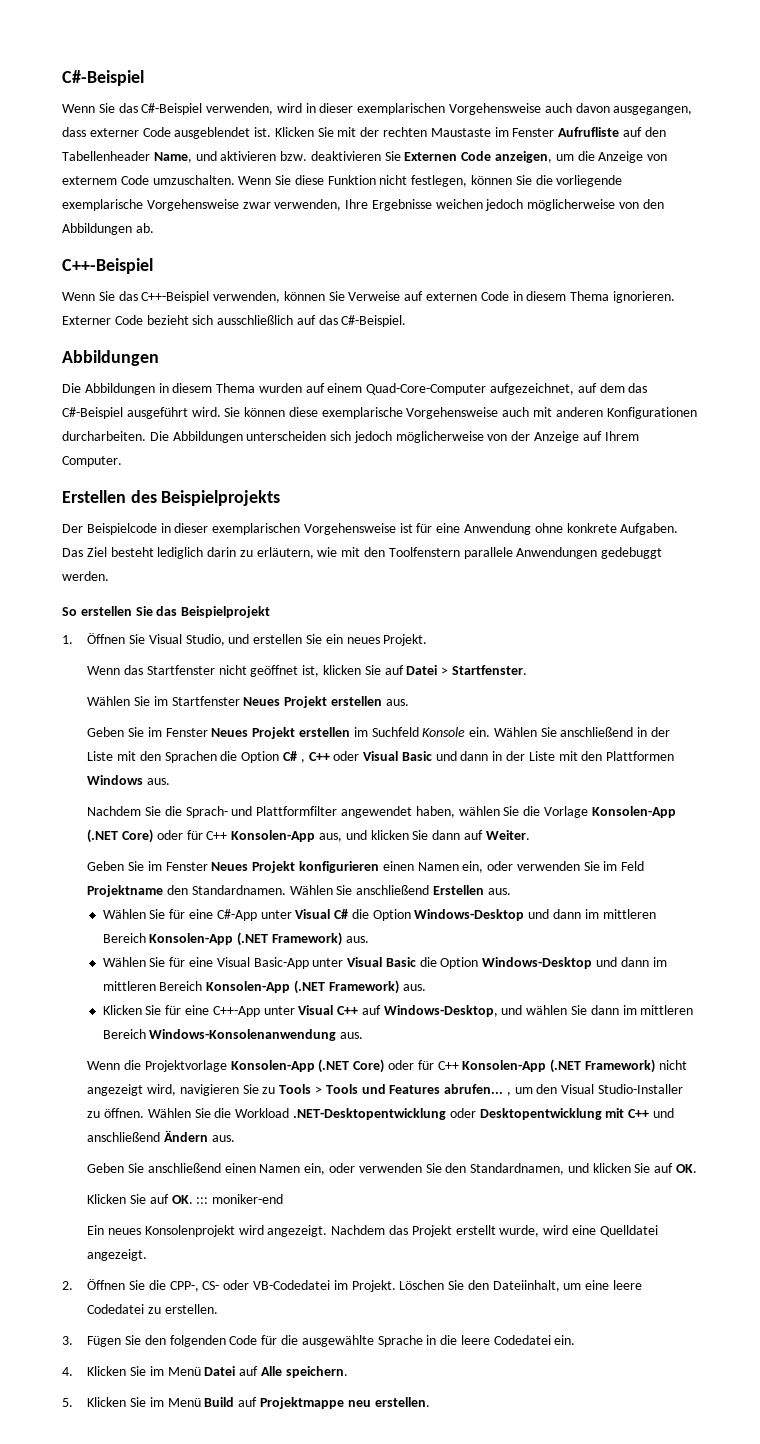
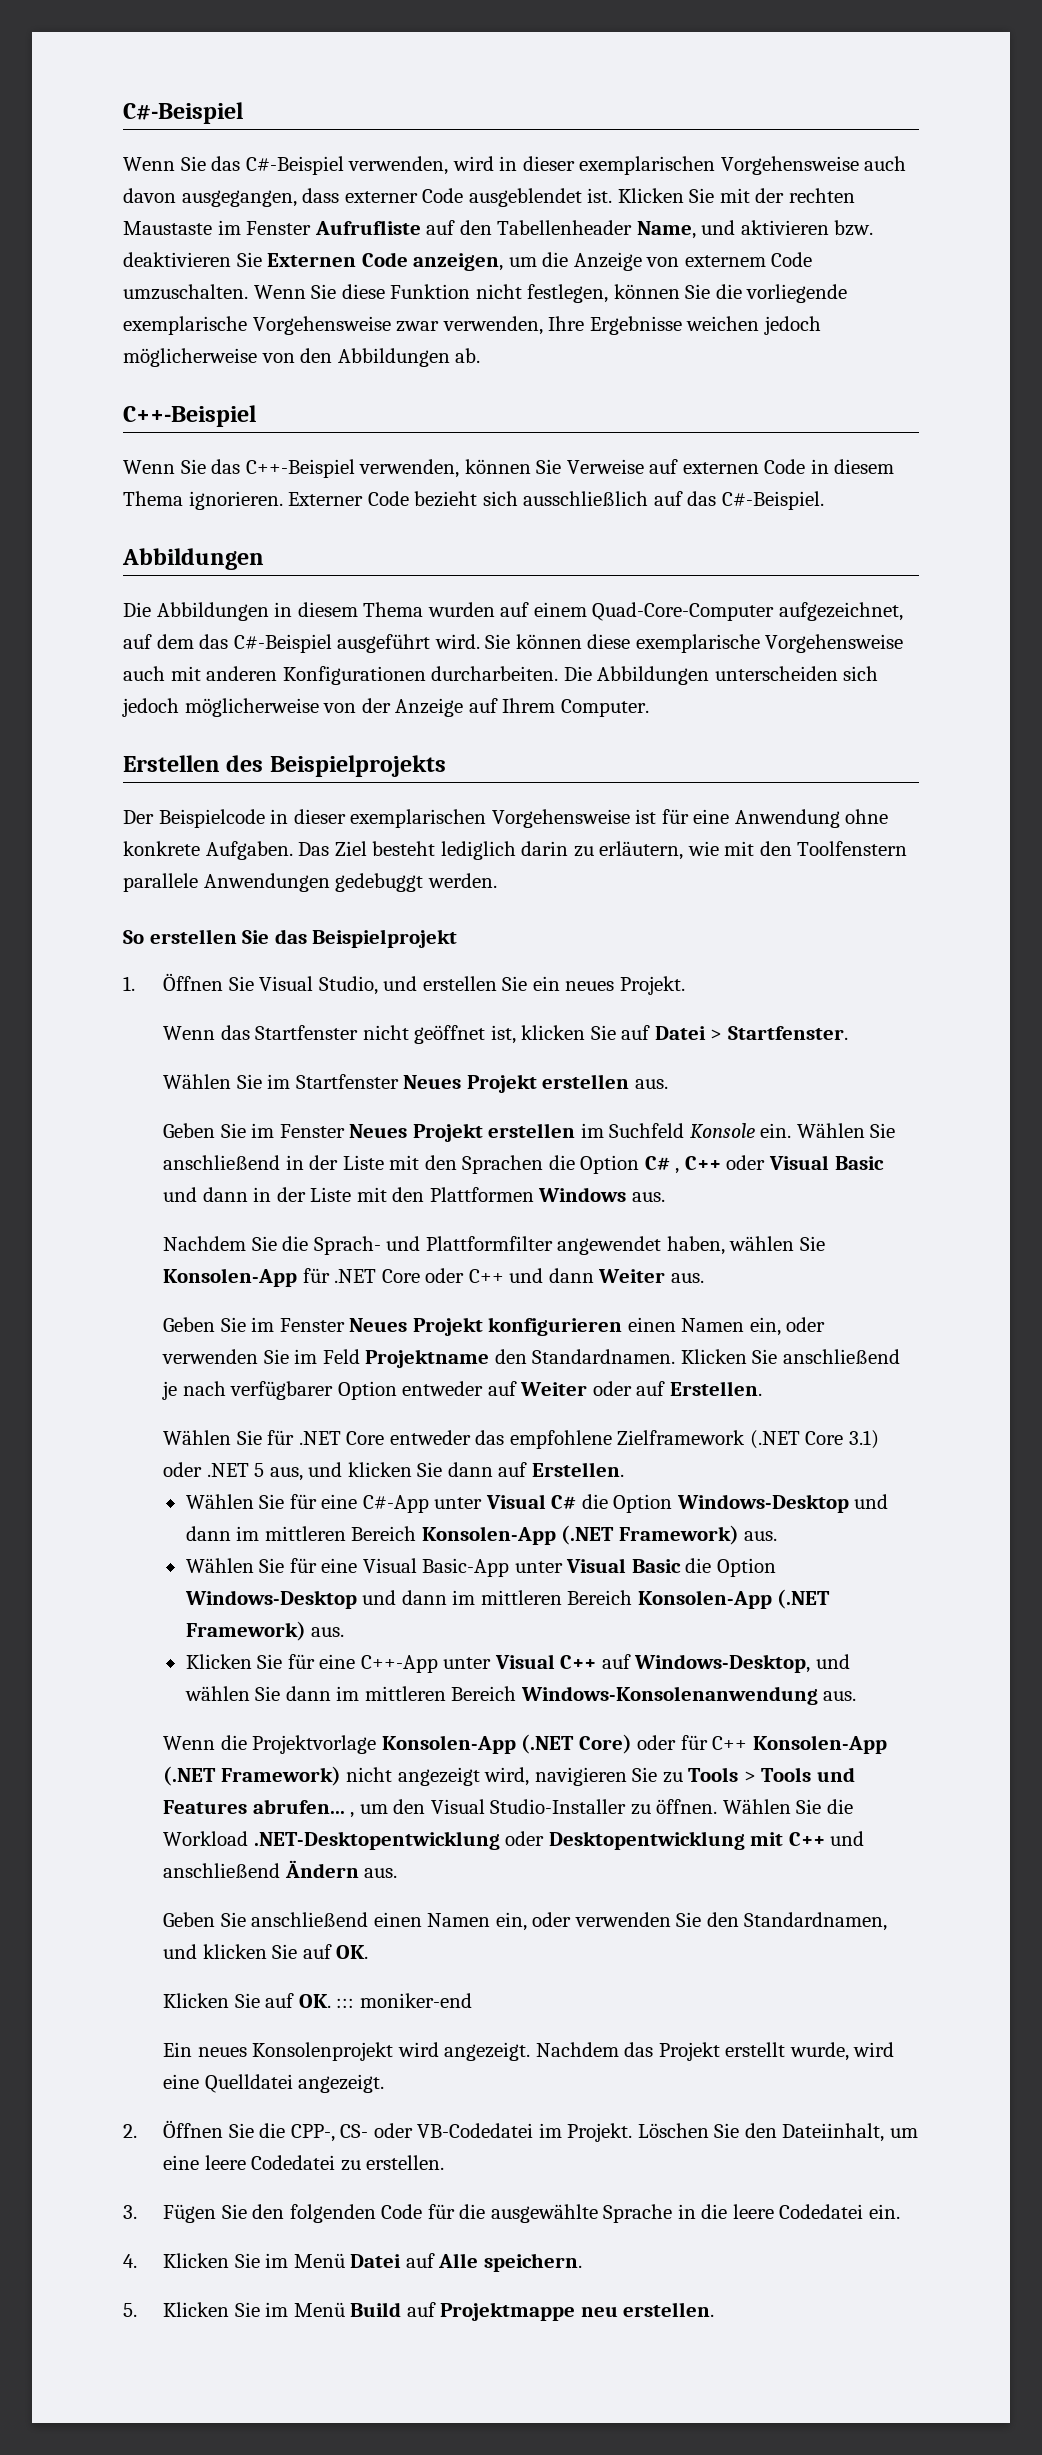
[523,806,676,818] [87,829,530,843] die Vorlage Konsolen-App (.NET Core) oder für C++ Konsolen-App aus, und klicken Sie dann auf Weiter. -> [163,1268,704,1287] Konsolen-App für .NET Core oder C++ und dann Weiter aus.
[289,885,511,895] Wählen Sie anschließend Erstellen aus. -> [680,1349,900,1364] [162,1381,762,1400] [163,1430,879,1449] [163,1462,624,1481] Klicken Sie anschließend je nach verfügbarer Option entweder auf Weiter oder auf Erstellen. // Wählen Sie für .NET Core entweder das empfohlene Zielframework (.NET Core 3.1) oder .NET 5 aus, und klicken Sie dann auf Erstellen.

